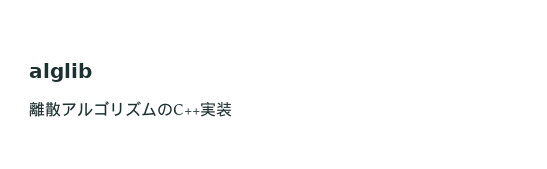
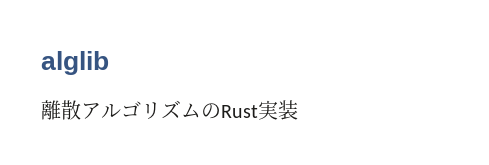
[173,104,200,115] C++ -> [221,105,258,118] Rust

